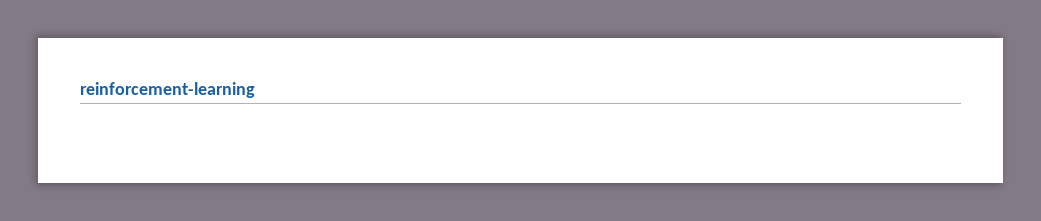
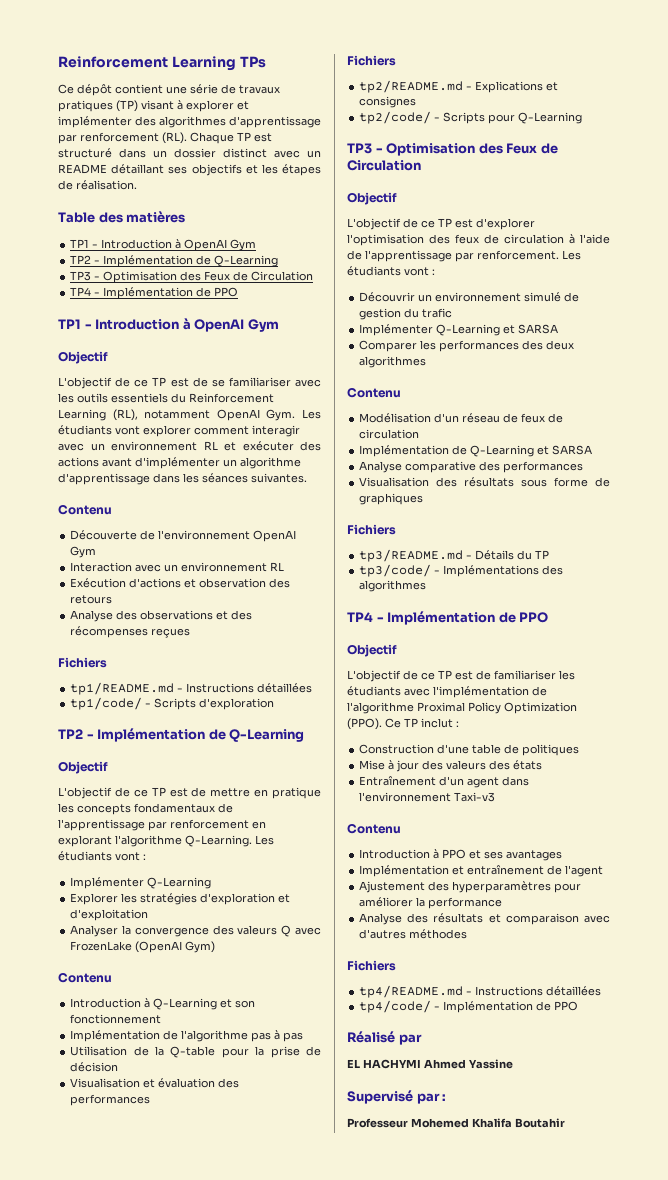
[80,82,255,98] reinforcement-learning -> [58,56,266,71] [58,84,280,96] [58,100,249,112] [58,116,321,128] [58,132,272,144] [58,148,321,158] [58,164,321,176] [58,180,137,190] [58,211,186,223] [70,239,257,251] [70,255,279,267] [70,271,314,283] [70,287,239,299] [58,318,279,332] [58,351,108,364] [58,377,321,389] [58,393,274,403] [58,409,321,421] [58,425,300,437] [58,441,321,451] [58,457,301,469] [58,473,307,485] [58,504,112,515] [70,530,297,542] [70,546,97,558] [70,562,285,572] [70,578,291,588] [70,595,113,604] [70,610,253,622] [70,626,191,638] [58,657,107,668] [70,682,313,695] [70,697,275,710] [58,728,305,742] [58,761,108,774] [58,787,321,799] [58,803,233,815] [58,819,266,831] [58,835,274,847] [58,851,146,861] [70,877,212,889] [70,893,291,905] [70,909,149,921] [70,925,321,937] [70,941,216,953] [58,972,112,983] [70,998,256,1010] [70,1014,162,1024] [70,1030,304,1042] [70,1046,321,1058] [70,1062,119,1072] [70,1078,240,1088] [70,1094,151,1106] [347,55,396,66] [359,80,559,93] [359,96,417,108] [359,111,583,124] [347,143,558,156] [347,160,421,171] [347,192,397,205] [347,218,535,230] [347,234,610,246] [347,250,581,262] [347,266,435,276] [359,292,580,302] [359,308,453,320] [359,324,559,336] [359,340,575,352] [359,356,427,368] [347,387,401,398] [359,413,564,423] [359,429,420,439] [359,445,593,457] [359,461,584,473] [359,477,610,487] [359,493,424,505] [347,524,396,535] [359,549,550,562] [359,564,564,577] [359,580,427,592] [347,611,549,625] [347,644,397,657] [347,670,575,682] [347,686,547,698] [347,702,577,714] [347,718,459,730] [359,744,580,756] [359,760,543,772] [359,776,530,788] [359,792,496,802] [347,823,401,834] [359,849,563,861] [359,865,604,877] [359,881,582,893] [359,897,503,909] [359,913,610,925] [359,929,468,939] [347,960,396,971] [359,985,602,998] [359,1000,579,1013] [347,1031,422,1045] [347,1059,513,1069] [347,1090,447,1104] [347,1118,565,1128] Reinforcement Learning TPs // Ce dépôt contient une série de travaux pratiques (TP) visant à explorer et implémenter des algorithmes d'apprentissage par renforcement (RL). Chaque TP est structuré dans un dossier distinct avec un README détaillant ses objectifs et les étapes de réalisation. // Table des matières // TP1 - Introduction à OpenAI Gym // TP2 - Implémentation de Q-Learning // TP3 - Optimisation des Feux de Circulation // TP4 - Implémentation de PPO // TP1 - Introduction à OpenAI Gym // Objectif // L'objectif de ce TP est de se familiariser avec les outils essentiels du Reinforcement Learning (RL), notamment OpenAI Gym. Les étudiants vont explorer comment interagir avec un environnement RL et exécuter des actions avant d'implémenter un algorithme d'apprentissage dans les séances suivantes. // Contenu // Découverte de l'environnement OpenAI Gym // Interaction avec un environnement RL // Exécution d'actions et observation des retours // Analyse des observations et des récompenses reçues // Fichiers // tp1/README.md - Instructions détaillées // tp1/code/ - Scripts d'exploration // TP2 - Implémentation de Q-Learning // Objectif // L'objectif de ce TP est de mettre en pratique les concepts fondamentaux de l'apprentissage par renforcement en explorant l'algorithme Q-Learning. Les étudiants vont : // Implémenter Q-Learning // Explorer les stratégies d'exploration et d'exploitation // Analyser la convergence des valeurs Q avec FrozenLake (OpenAI Gym) // Contenu // Introduction à Q-Learning et son fonctionnement // Implémentation de l'algorithme pas à pas // Utilisation de la Q-table pour la prise de décision // Visualisation et évaluation des performances // Fichiers // tp2/README.md - Explications et consignes // tp2/code/ - Scripts pour Q-Learning // TP3 - Optimisation des Feux de Circulation // Objectif // L'objectif de ce TP est d'explorer l'optimisation des feux de circulation à l'aide de l'apprentissage par renforcement. Les étudiants vont : // Découvrir un environnement simulé de gestion du trafic // Implémenter Q-Learning et SARSA // Comparer les performances des deux algorithmes // Contenu // Modélisation d'un réseau de feux de circulation // Implémentation de Q-Learning et SARSA // Analyse comparative des performances // Visualisation des résultats sous forme de graphiques // Fichiers // tp3/README.md - Détails du TP // tp3/code/ - Implémentations des algorithmes // TP4 - Implémentation de PPO // Objectif // L'objectif de ce TP est de familiariser les étudiants avec l'implémentation de l'algorithme Proximal Policy Optimization (PPO). Ce TP inclut : // Construction d'une table de politiques // Mise à jour des valeurs des états // Entraînement d'un agent dans l'environnement Taxi-v3 // Contenu // Introduction à PPO et ses avantages // Implémentation et entraînement de l'agent // Ajustement des hyperparamètres pour améliorer la performance // Analyse des résultats et comparaison avec d'autres méthodes // Fichiers // tp4/README.md - Instructions détaillées // tp4/code/ - Implémentation de PPO // Réalisé par // EL HACHYMI Ahmed Yassine // Supervisé par : // Professeur Mohemed Khalifa Boutahir

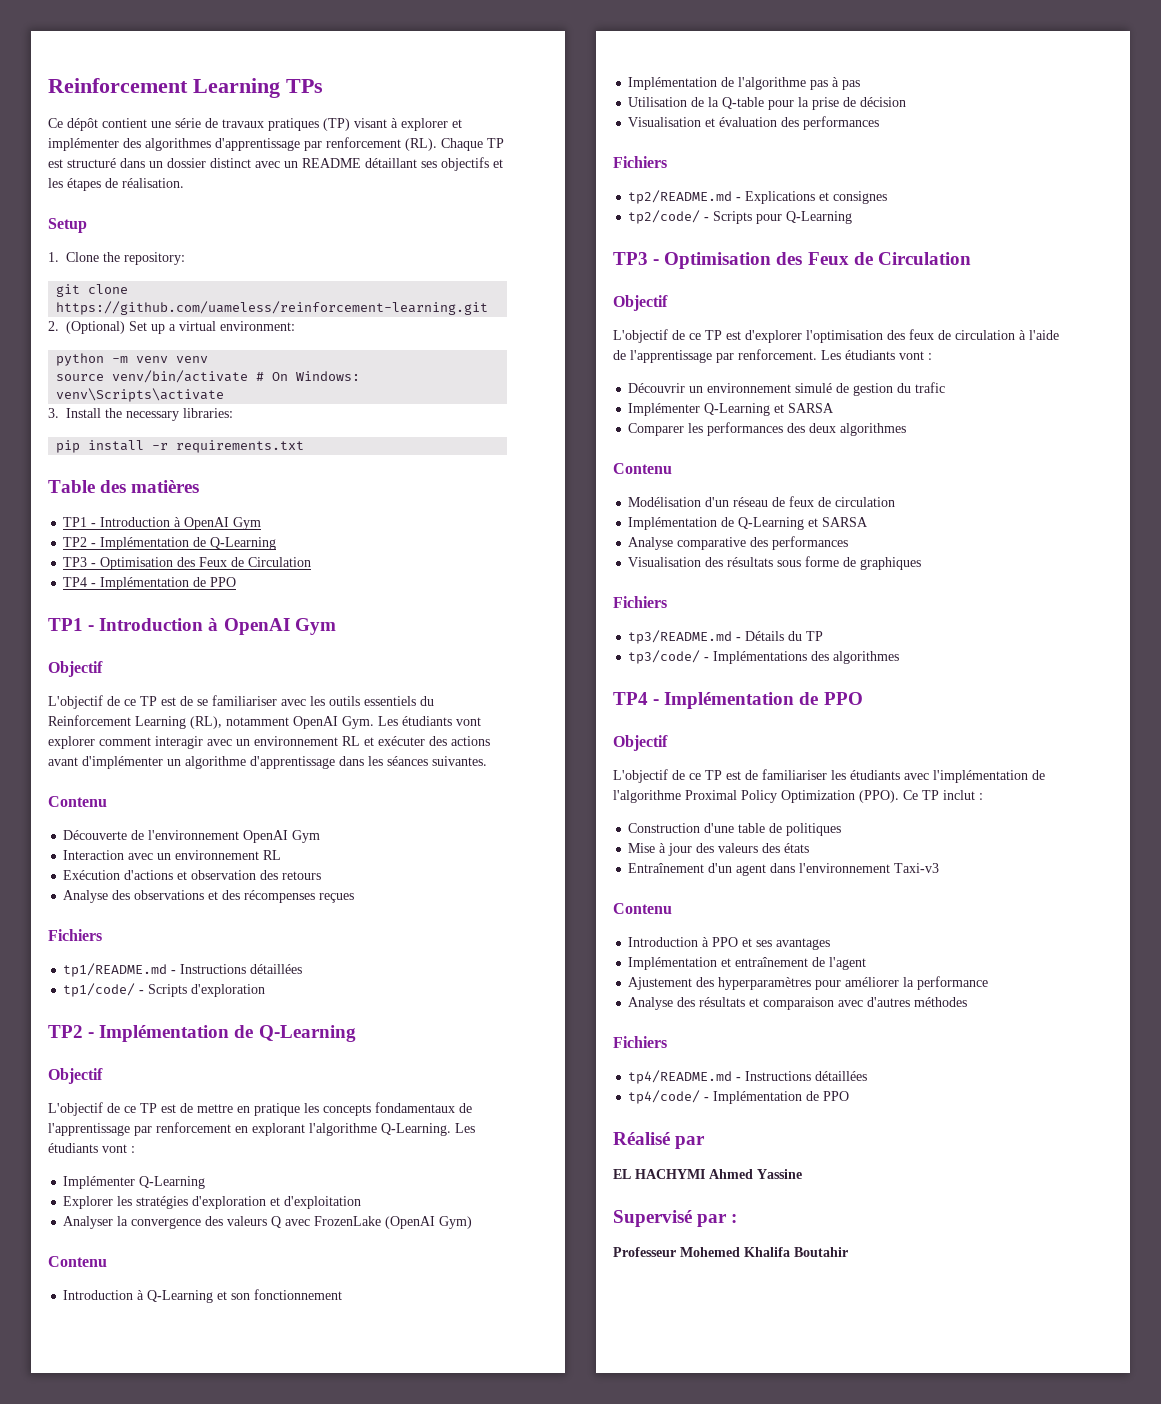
(137, 185) none -> [48,218,87,233] [48,252,185,265] [56,284,129,297] [56,301,489,315] [48,321,295,334] [56,353,209,366] [56,370,361,383] [56,388,225,402] [48,408,233,421] [56,440,305,453] // Setup // 1. Clone the repository: // git clone https://github.com/uameless/reinforcement-learning.git // 2. (Optional) Set up a virtual environment: // python -m venv venv // source venv/bin/activate # On Windows: venv\Scripts\activate // 3. Install the necessary libraries: // pip install -r requirements.txt

